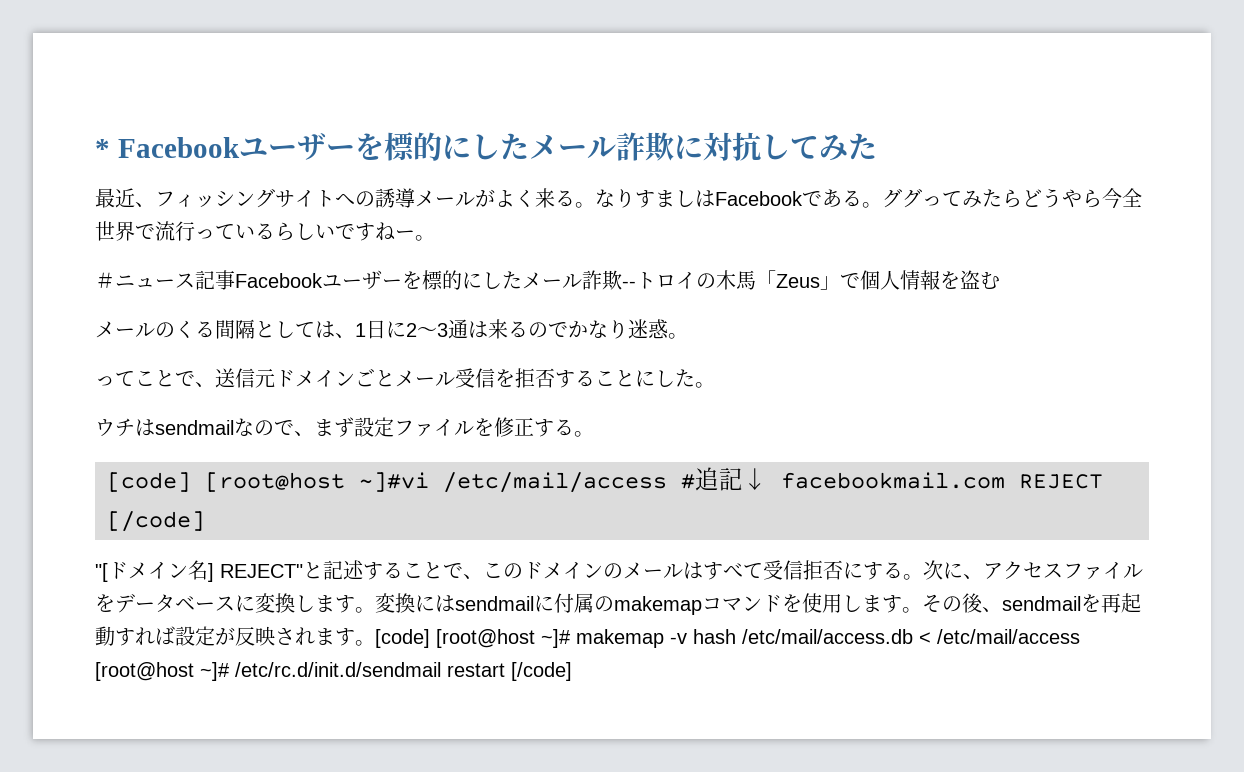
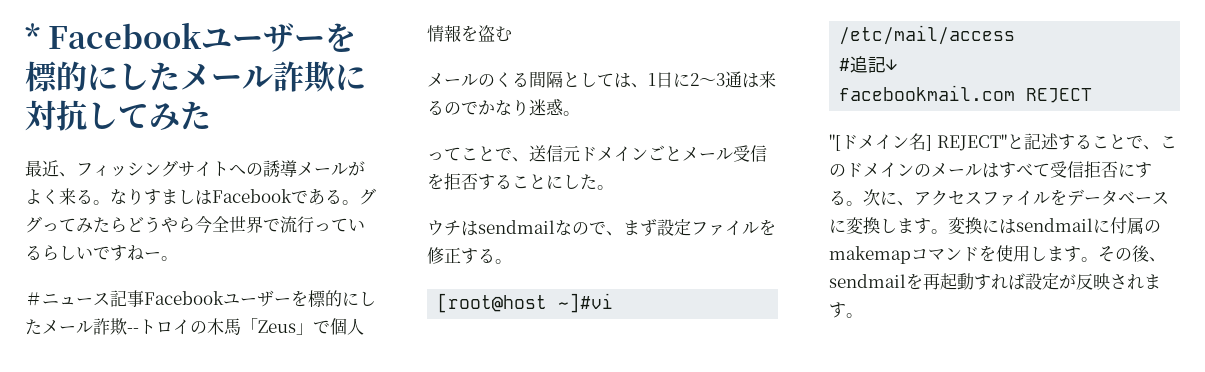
[107,472,191,492] [code] -> (512, 261) none
(667, 482) none -> (1016, 35) //
(767, 479) none -> (898, 65) //
[107,511,205,532] [/code] -> (1093, 95) none
[375,629,1080,648] [95,662,572,681] [code] [root@host ~]# makemap -v hash /etc/mail/access.db < /etc/mail/access [root@host ~]# /etc/rc.d/init.d/sendmail restart [/code] -> (863, 315) none

